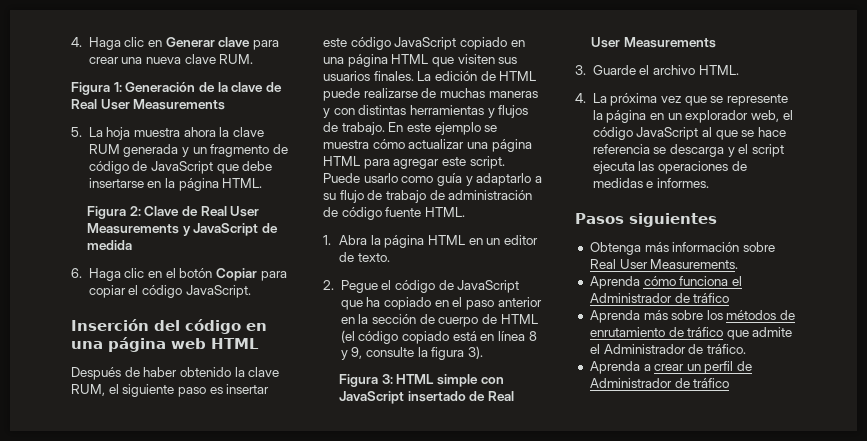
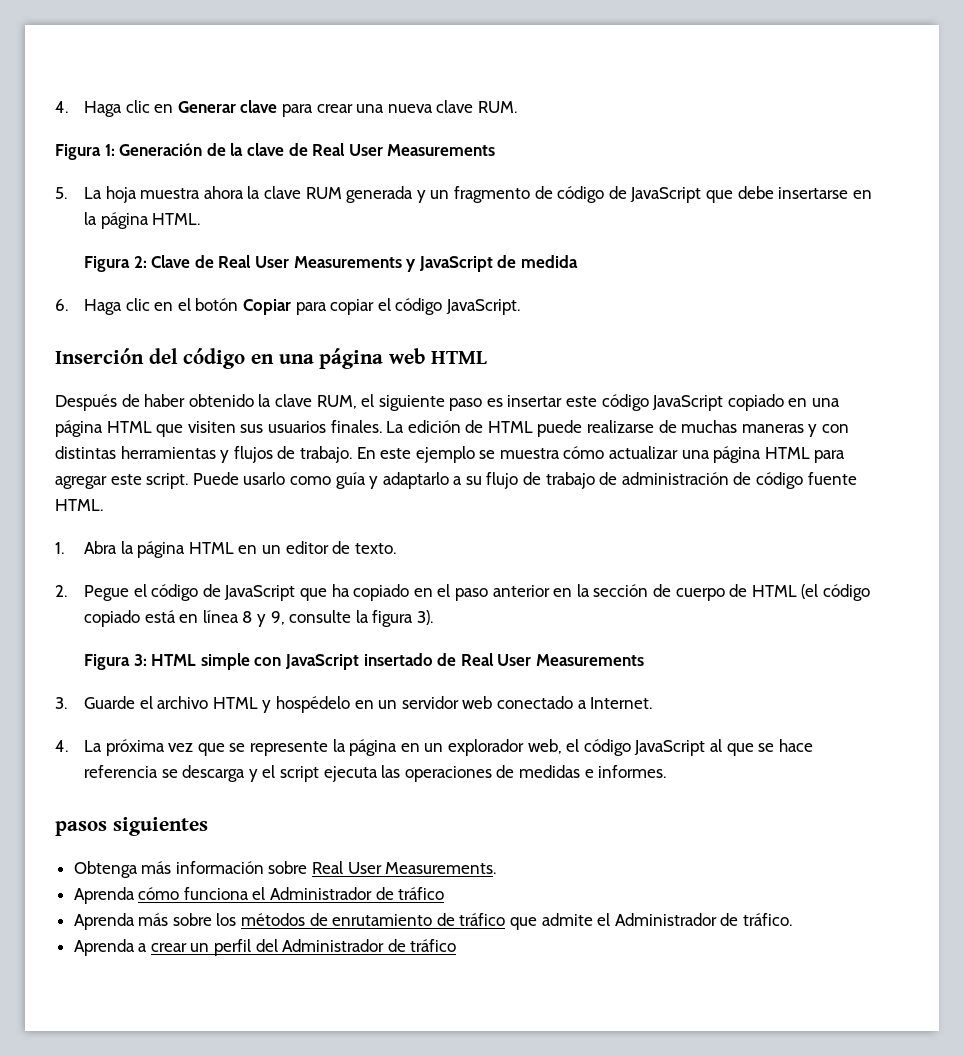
[698,65,739,75] HTML. -> [212,696,653,713] HTML y hospédelo en un servidor web conectado a Internet.
[575,213,624,224] Pasos -> [55,821,107,836] pasos
[737,361,753,371] de -> [255,939,278,952] del

